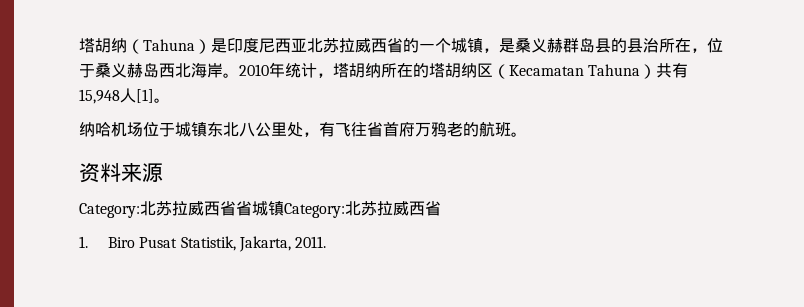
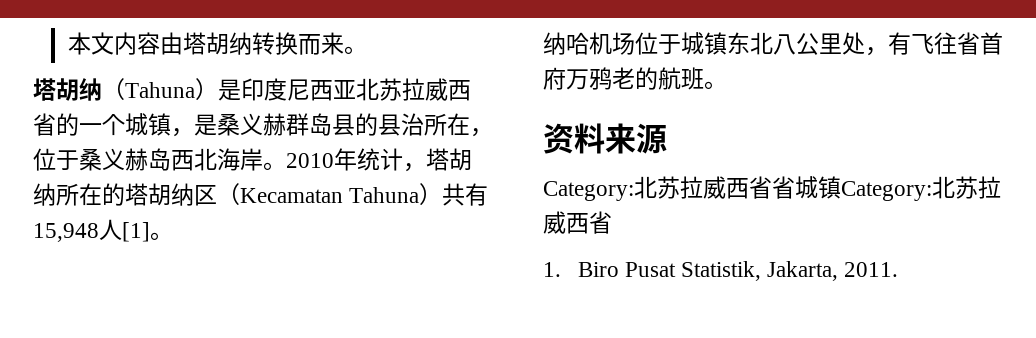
(79, 45) none -> [67,32,367,55] 本文内容由塔胡纳转换而来。 //

